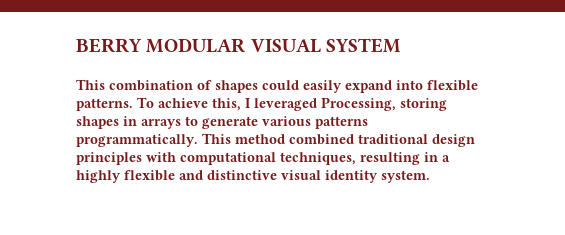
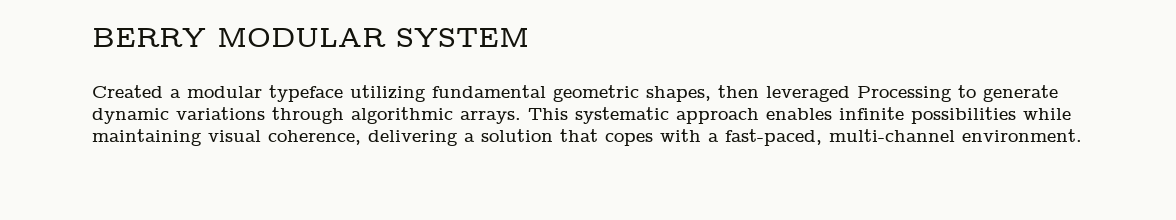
[250,39,321,53] VISUAL -> (386, 37) none
[76,79,478,93] [76,97,447,111] [76,116,368,129] [76,133,475,147] [76,152,450,165] [76,170,430,183] This combination of shapes could easily expand into flexible patterns. To achieve this, I leveraged Processing, storing shapes in arrays to generate various patterns programmatically. This method combined traditional design principles with computational techniques, resulting in a highly flexible and distinctive visual identity system. -> [92,85,1058,102] [92,107,1071,124] [92,129,1082,146] Created a modular typeface utilizing fundamental geometric shapes, then leveraged Processing to generate dynamic variations through algorithmic arrays. This systematic approach enables infinite possibilities while maintaining visual coherence, delivering a solution that copes with a fast-paced, multi-channel environment.

